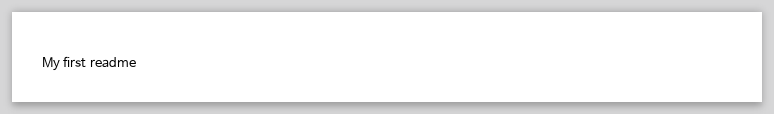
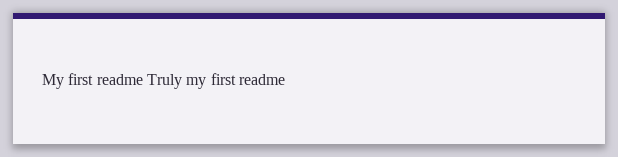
(136, 62) none -> [146,73,285,89] Truly my first readme

